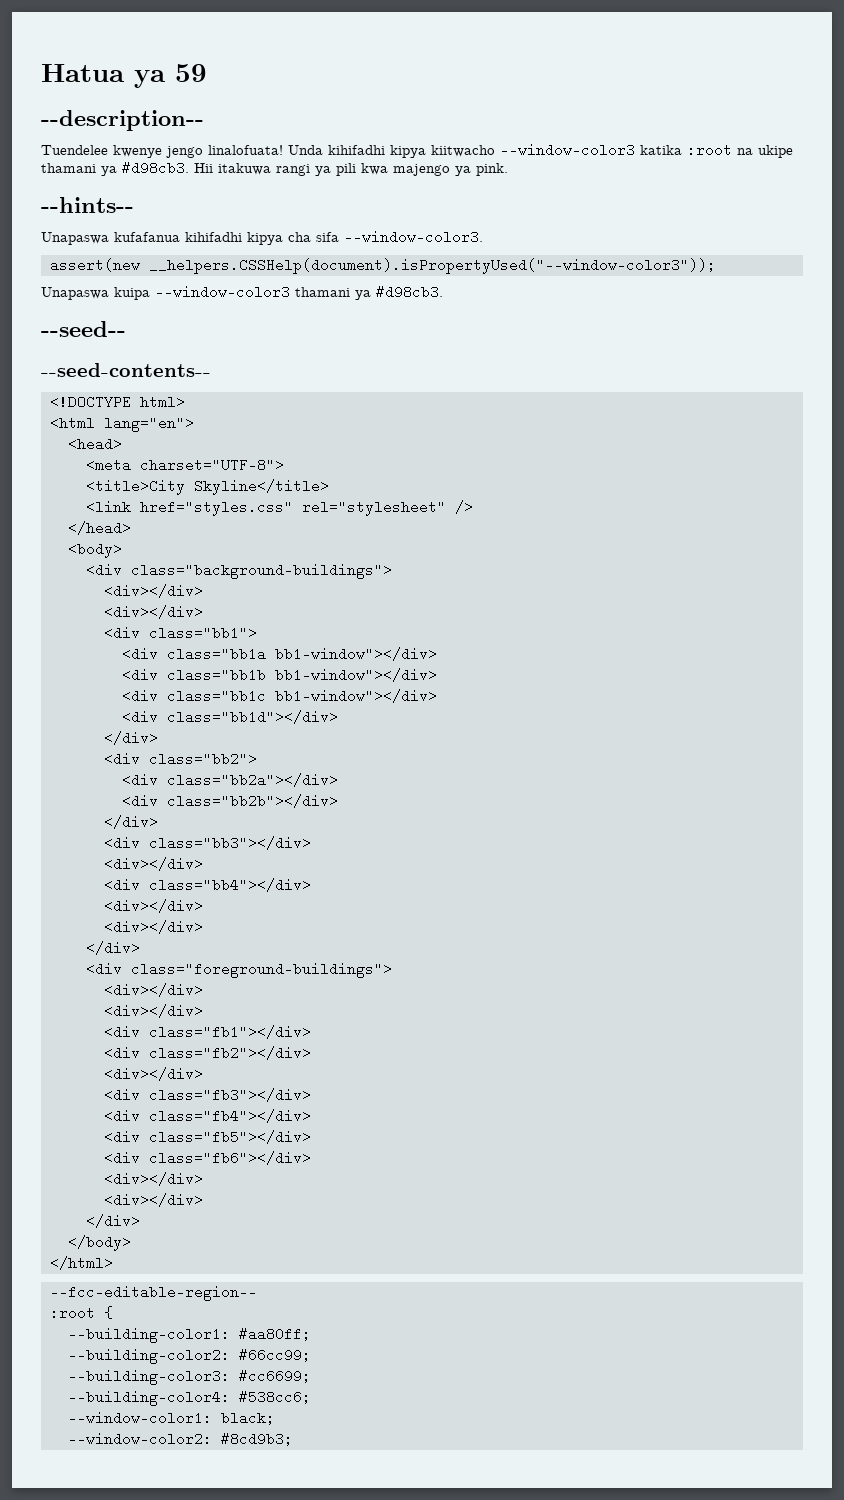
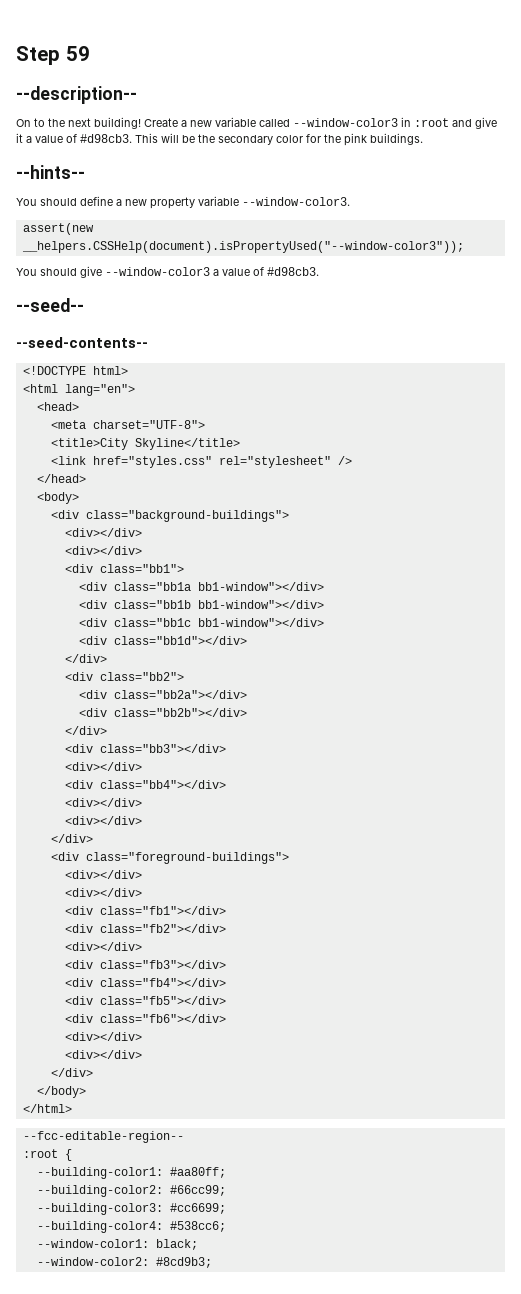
[41,64,166,88] Hatua ya -> [16,46,60,65] Step
[41,143,793,158] [41,161,508,176] [41,197,134,213] [41,230,483,245] [49,258,716,274] [41,285,371,300] Tuendelee kwenye jengo linalofuata! Unda kihifadhi kipya kiitwacho --window-color3 katika :root na ukipe thamani ya #d98cb3. Hii itakuwa rangi ya pili kwa majengo ya pink. // --hints-- // Unapaswa kufafanua kihifadhi kipya cha sifa --window-color3. // assert(new __helpers.CSSHelp(document).isPropertyUsed("--window-color3")); // Unapaswa kuipa --window-color3 thamani ya -> [16,117,497,129] [16,133,423,146] [16,165,85,179] [16,196,350,209] [22,223,94,235] [21,241,464,253] [16,266,264,278] On to the next building! Create a new variable called --window-color3 in :root and give it a value of #d98cb3. This will be the secondary color for the pink buildings. // --hints-- // You should define a new property variable --window-color3. // assert(new __helpers.CSSHelp(document).isPropertyUsed("--window-color3")); // You should give --window-color3 a value of

